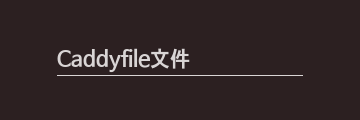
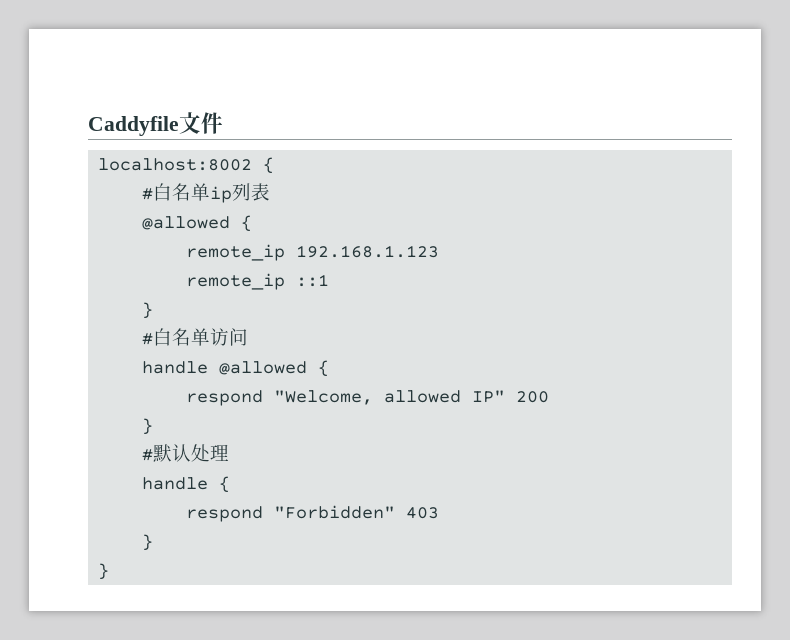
(190, 58) none -> [98,157,275,174] [142,183,271,203] [142,215,253,232] [186,244,440,261] [186,273,330,290] [142,302,154,319] [142,328,249,346] [142,360,330,377] [186,390,550,406] [142,418,154,435] [142,444,230,462] [142,476,231,493] [186,505,440,522] [142,534,154,551] [98,563,110,580] // localhost:8002 { // #白名单ip列表 // @allowed { // remote_ip 192.168.1.123 // remote_ip ::1 // } // #白名单访问 // handle @allowed { // respond "Welcome, allowed IP" 200 // } // #默认处理 // handle { // respond "Forbidden" 403 // } // }

